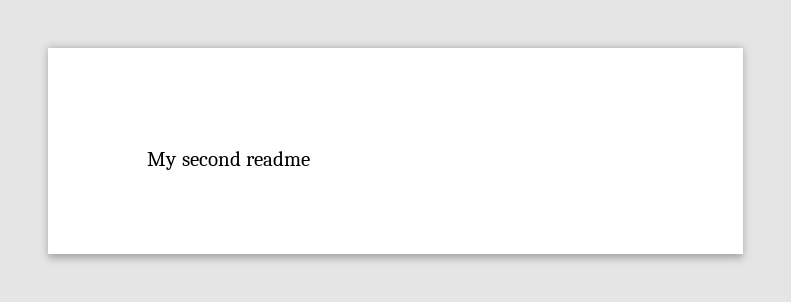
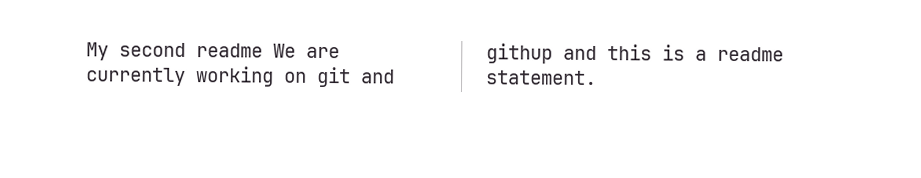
(311, 158) none -> [273,43,340,59] [86,66,395,88] [486,43,784,64] [486,70,597,85] We are currently working on git and githup and this is a readme statement.

